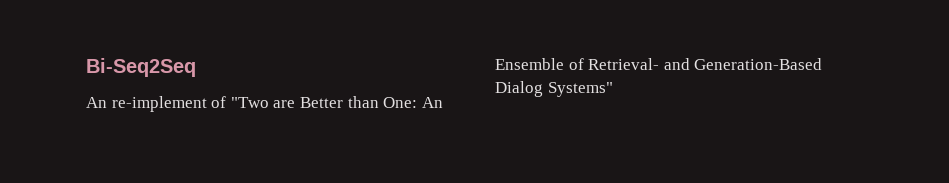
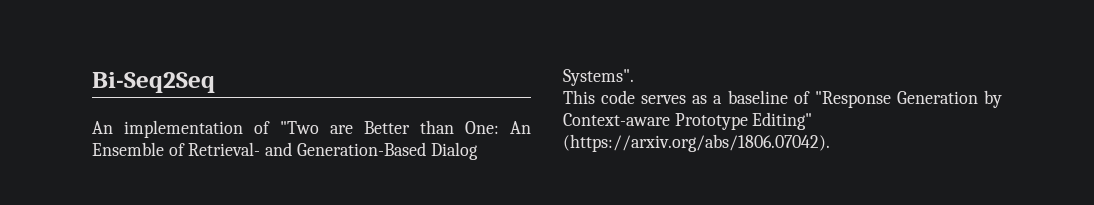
[111,96,207,112] re-implement -> [124,120,243,138] implementation
[547,82,613,97] Systems" -> [563,69,634,86] [563,90,1002,108] [563,112,813,130] [563,134,830,152] Systems". // This code serves as a baseline of "Response Generation by Context-aware Prototype Editing" (https://arxiv.org/abs/1806.07042).

